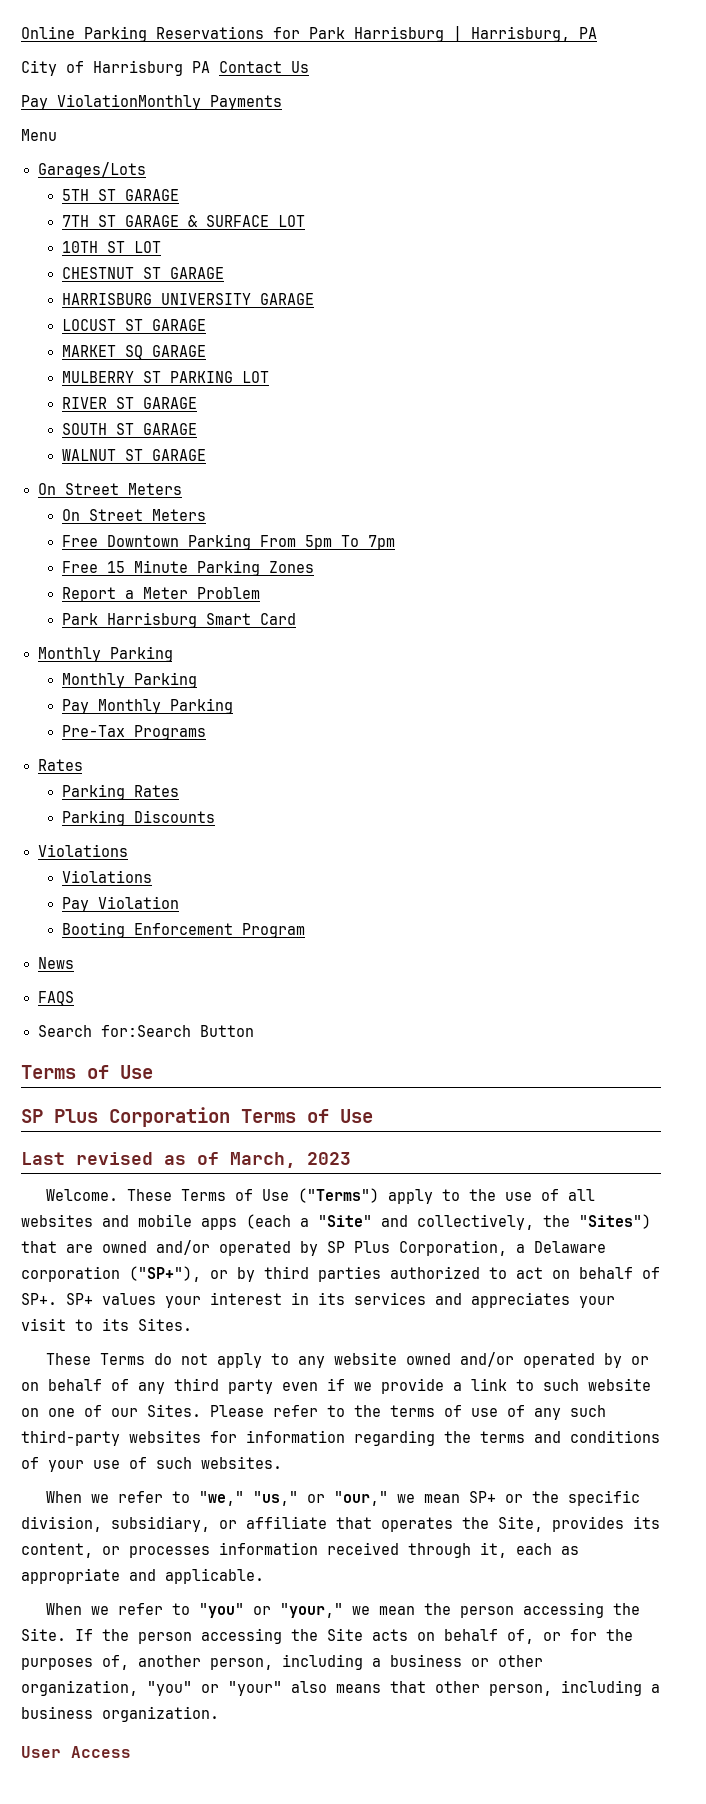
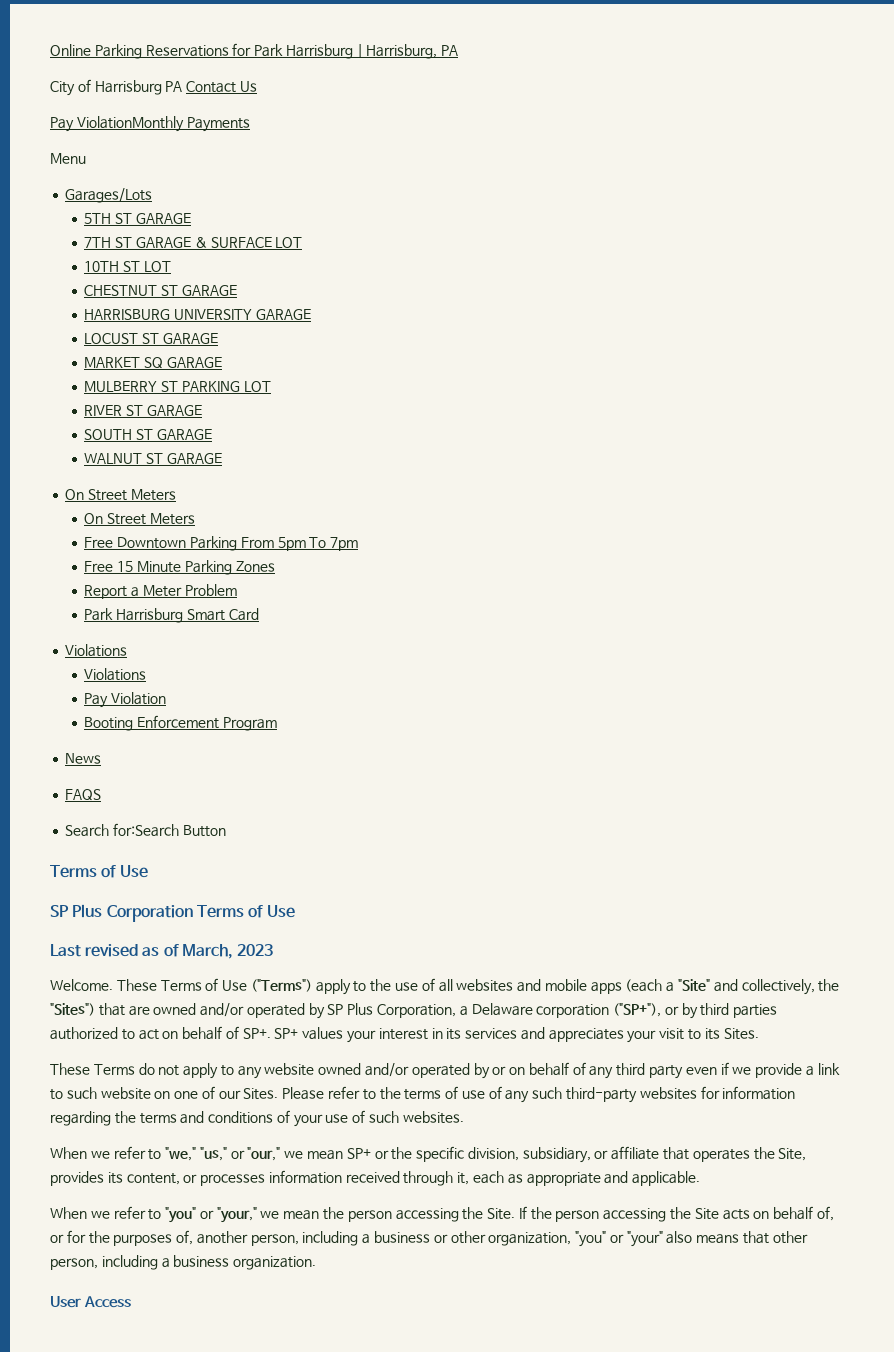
[37,646,173,662] [61,672,197,688] [61,698,233,714] [61,725,206,740] [37,759,83,771] [61,784,179,800] [61,810,215,826] // Monthly Parking // Monthly Parking // Pay Monthly Parking // Pre-Tax Programs // Rates // Parking Rates // Parking Discounts -> (259, 614) none

